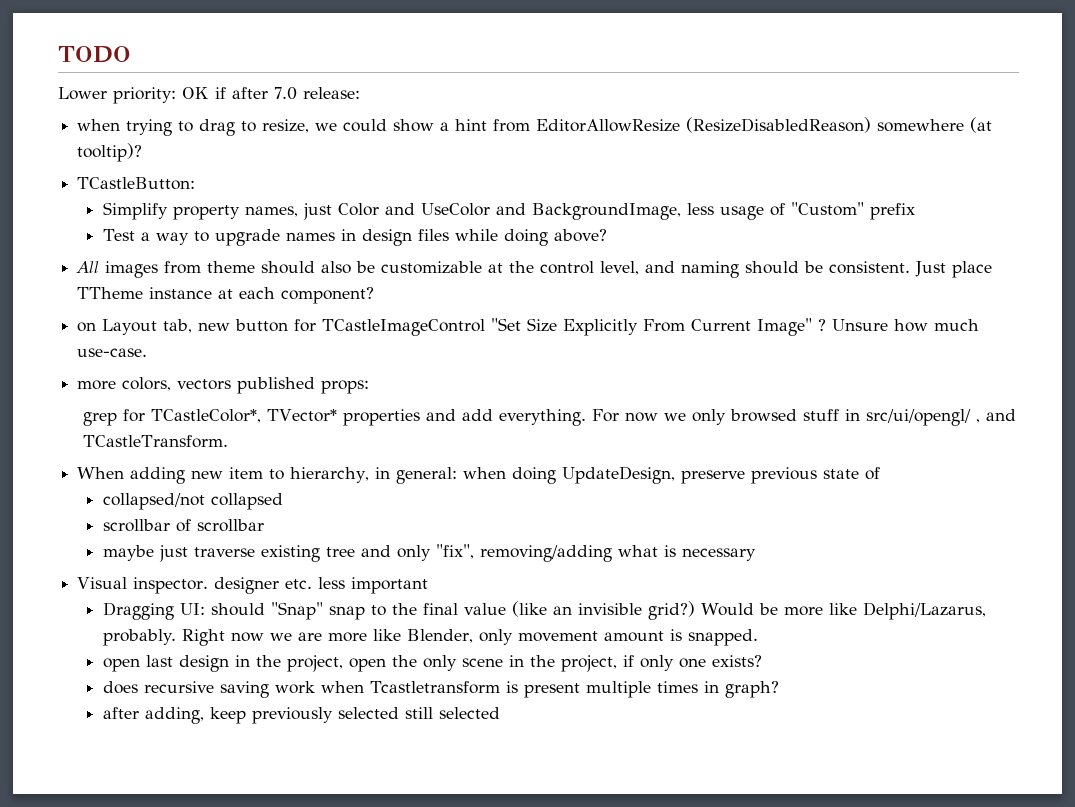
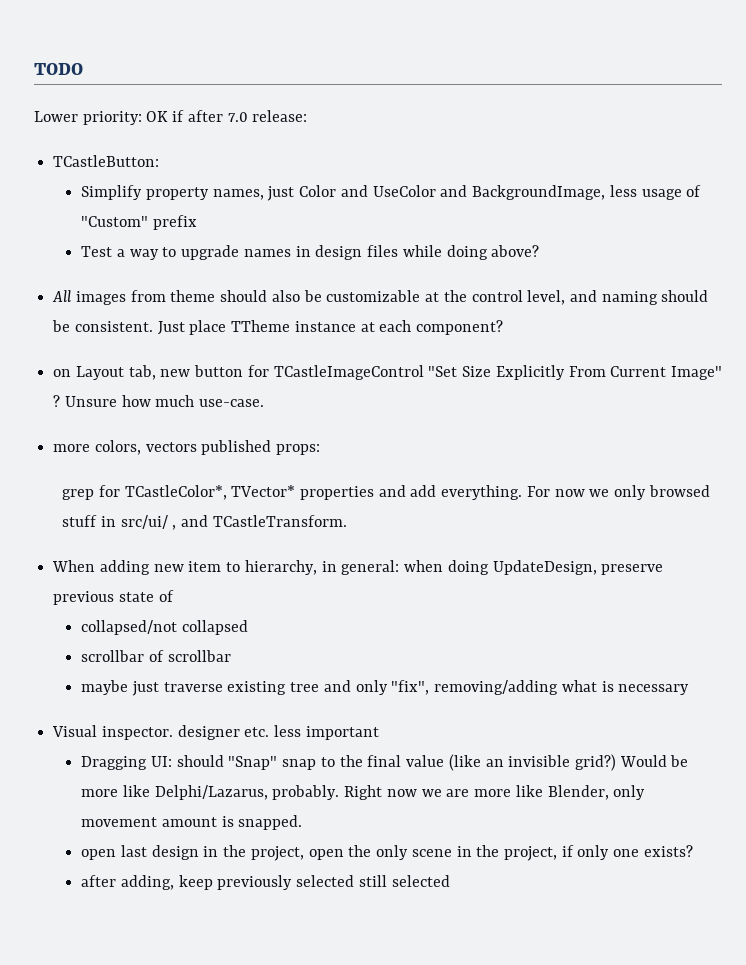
[77,117,993,136] [77,143,143,162] // when trying to drag to resize, we could show a hint from EditorAllowResize (ResizeDisabledReason) somewhere (at tooltip)? -> (308, 116) none
[866,409,972,426] src/ui/opengl/ -> [120,515,168,529] src/ui/
[102,681,780,698] // does recursive saving work when Tcastletransform is present multiple times in graph? -> (693, 851) none

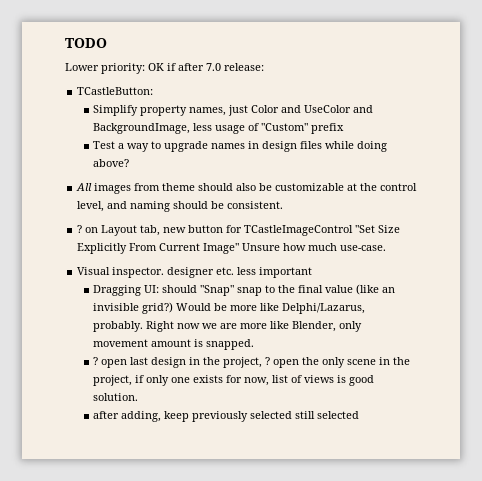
[157,320,504,335] Just place TTheme instance at each component? // -> [77,225,83,233] // ?
[53,395,61,407] ? -> (240, 248) none
[53,440,321,455] [62,485,710,500] [62,515,347,530] [52,560,664,575] [53,590,174,605] [81,620,249,635] [81,650,231,662] [81,680,690,696] // more colors, vectors published props: // grep for TCastleColor*, TVector* properties and add everything. For now we only browsed stuff in src/ui/ , and TCastleTransform. // When adding new item to hierarchy, in general: when doing UpdateDesign, preserve previous state of // collapsed/not collapsed // scrollbar of scrollbar // maybe just traverse existing tree and only "fix", removing/adding what is necessary -> (387, 248) none
(303, 822) none -> [93,357,99,365] ?
(304, 853) none -> [265,357,271,365] ?
[643,845,693,857] exists? -> [193,375,375,386] [93,393,139,401] exists for now, list of views is good solution.

